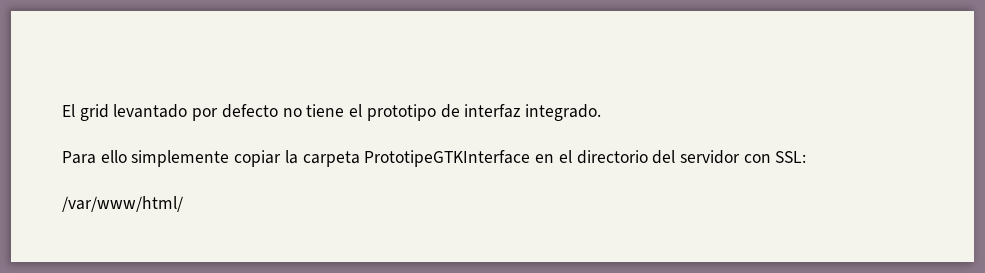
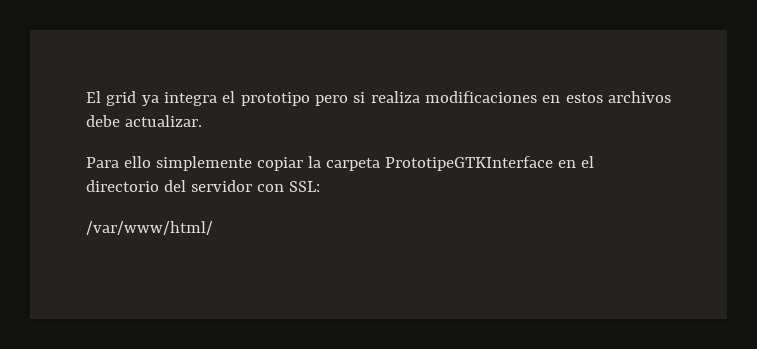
[113,104,601,121] levantado por defecto no tiene el prototipo de interfaz integrado. -> [141,91,671,106] [86,115,202,127] ya integra el prototipo pero si realiza modificaciones en estos archivos debe actualizar.

